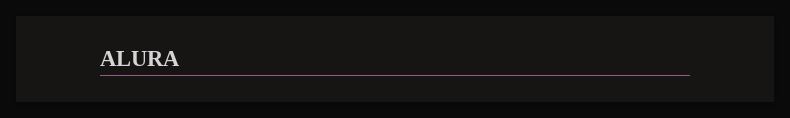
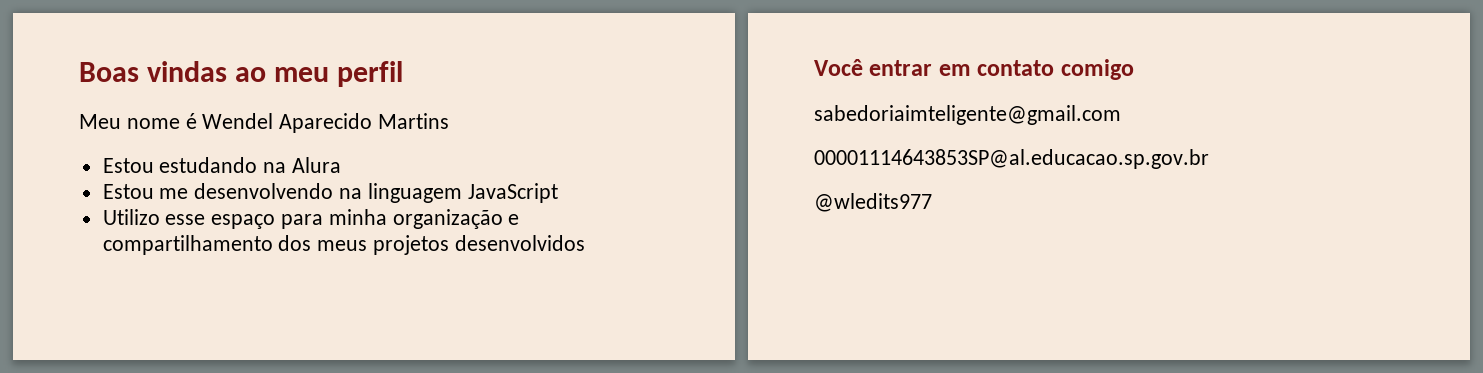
[100,51,180,66] ALURA -> [79,61,404,87] [79,113,450,133] [102,157,342,173] [102,183,558,203] [102,209,520,229] [102,235,585,255] [814,59,1134,80] [814,105,1121,125] [814,149,1209,169] [814,193,932,212] Boas vindas ao meu perfil // Meu nome é Wendel Aparecido Martins // Estou estudando na Alura // Estou me desenvolvendo na linguagem JavaScript // Utilizo esse espaço para minha organização e compartilhamento dos meus projetos desenvolvidos // Você entrar em contato comigo // sabedoriaimteligente@gmail.com // 00001114643853SP@al.educacao.sp.gov.br // @wledits977

